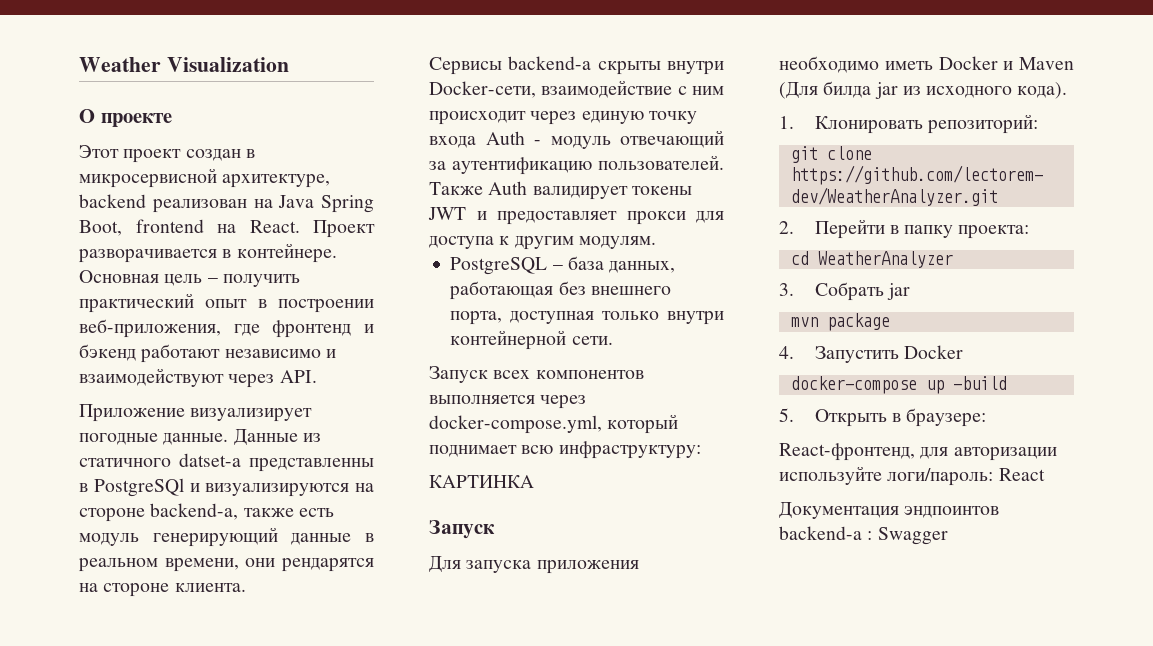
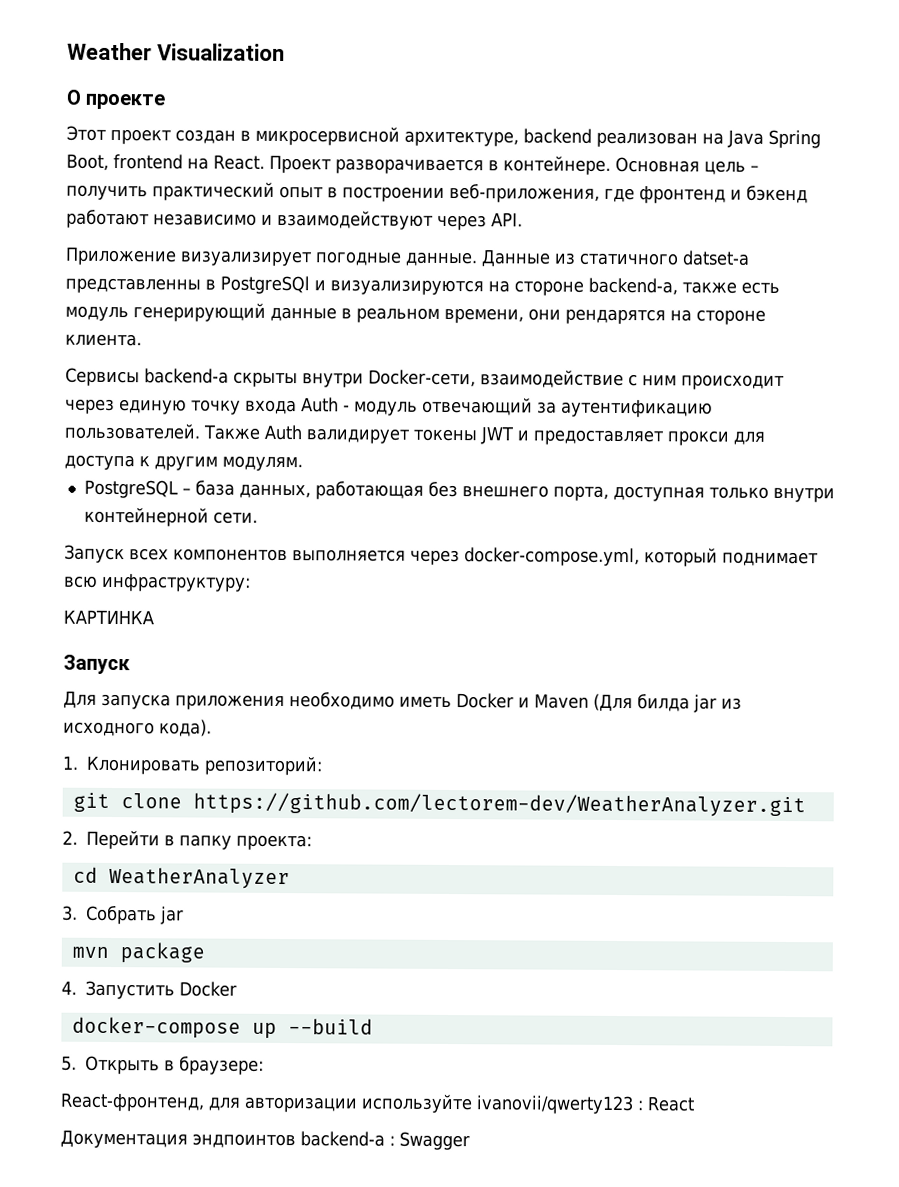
[952,376,1007,390] -build -> [287,1018,373,1035] --build
[887,468,994,486] логи/пароль: -> [475,1095,643,1115] ivanovii/qwerty123 :

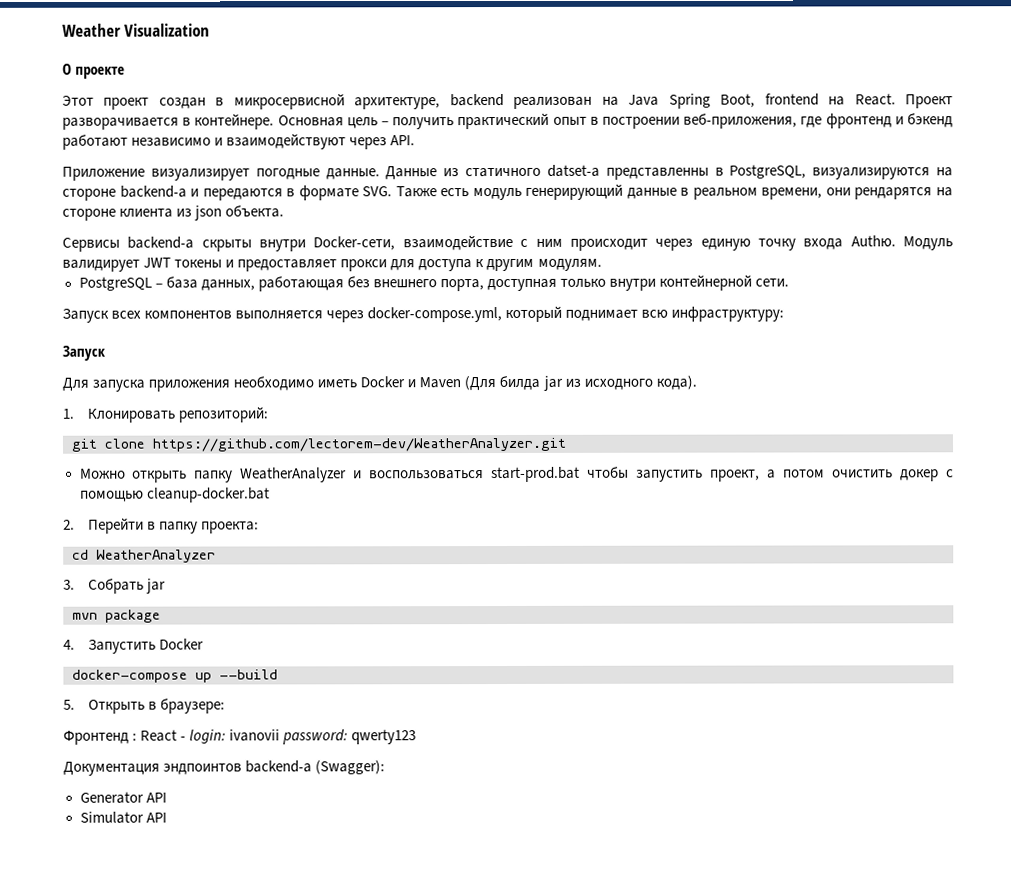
[220,275,326,295] PostgreSQl и -> [729,164,807,179] PostgreSQL,
[588,277,737,296] backend-а, также -> [119,185,437,201] backend-а и передаются в формате SVG. Tакже
[65,333,142,347] клиента. -> [119,205,285,221] клиента из json объекта.
[301,396,713,418] [64,422,513,445] Auth - модуль отвечающий за аутентификацию пользователей. Также Auth валидирует токены JWT -> [850,235,954,251] [62,257,223,272] Authю. Модуль валидирует JWT токены
[63,609,154,625] // КАРТИНКА -> (785, 314) none
(806, 805) none -> [79,466,954,483] [79,487,270,503] // Можно открыть папку WeatherAnalyzer и воспользоваться start-prod.bat чтобы запустить проект, а потом очистить докер с помощью cleanup-docker.bat
[60,1092,695,1115] [60,1129,470,1151] React-фронтенд, для авторизации используйте ivanovii/qwerty123 : React // Документация эндпоинтов backend-a : Swagger -> [63,729,417,745] [63,760,386,776] [79,791,167,804] [79,811,167,824] Фронтенд : React - login: ivanovii password: qwerty123 // Документация эндпоинтов backend-a (Swagger): // Generator API // Simulator API

